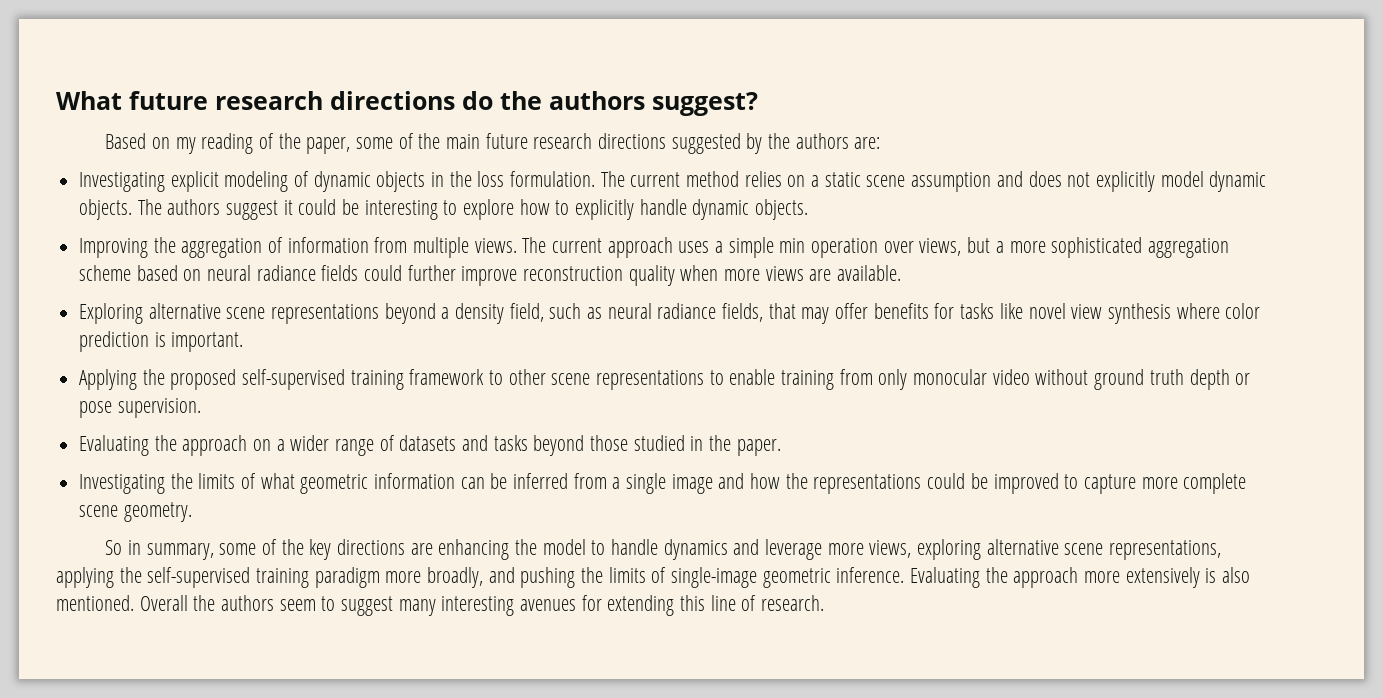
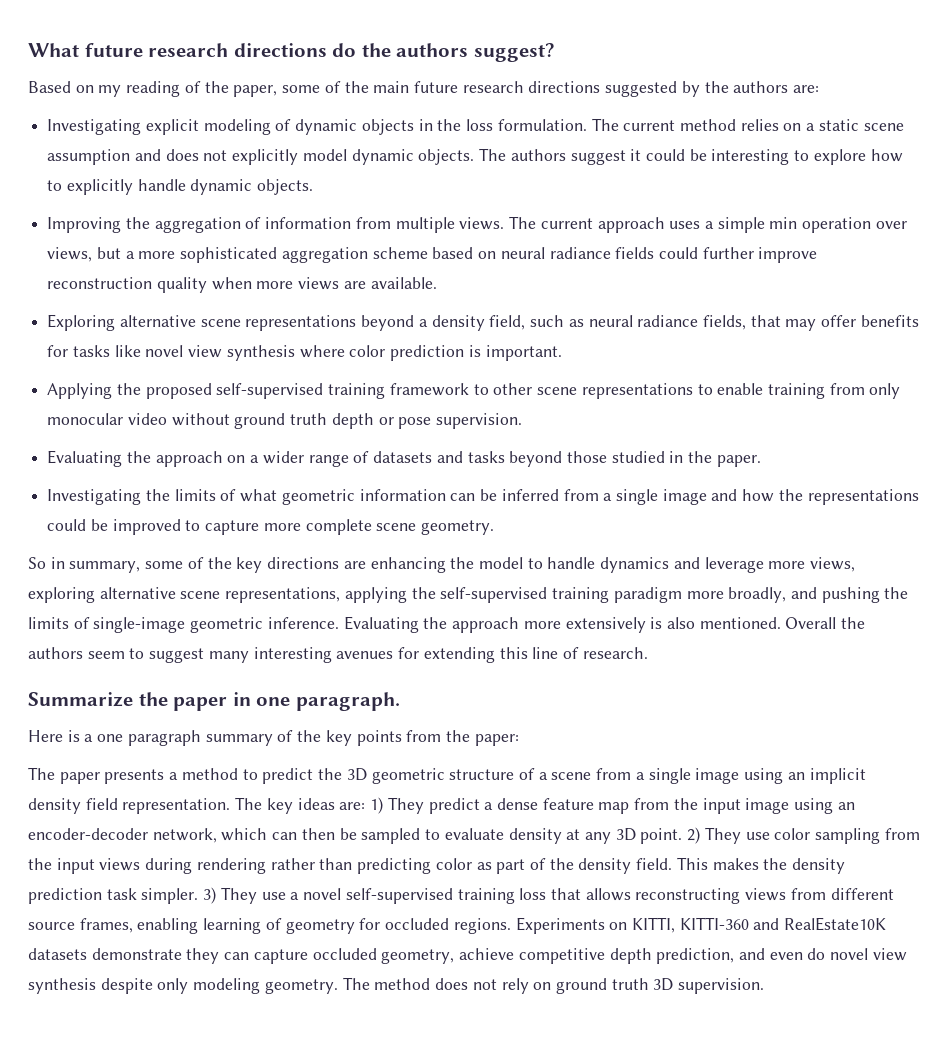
(825, 603) none -> [28,692,400,711] [28,730,519,746] [28,767,866,784] [28,797,855,814] [28,827,920,844] [28,857,846,874] [28,887,894,904] [28,917,887,934] [28,948,907,964] [28,977,765,994] // Summarize the paper in one paragraph. // Here is a one paragraph summary of the key points from the paper: // The paper presents a method to predict the 3D geometric structure of a scene from a single image using an implicit density field representation. The key ideas are: 1) They predict a dense feature map from the input image using an encoder-decoder network, which can then be sampled to evaluate density at any 3D point. 2) They use color sampling from the input views during rendering rather than predicting color as part of the density field. This makes the density prediction task simpler. 3) They use a novel self-supervised training loss that allows reconstructing views from different source frames, enabling learning of geometry for occluded regions. Experiments on KITTI, KITTI-360 and RealEstate10K datasets demonstrate they can capture occluded geometry, achieve competitive depth prediction, and even do novel view synthesis despite only modeling geometry. The method does not rely on ground truth 3D supervision.

